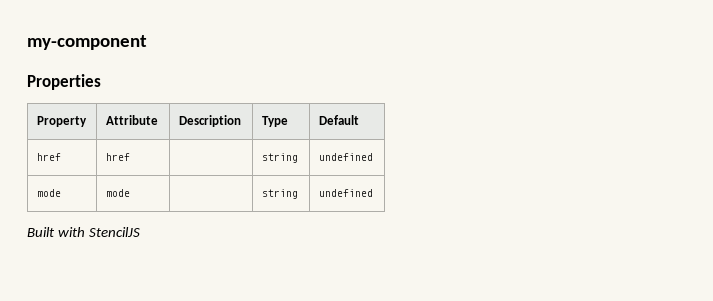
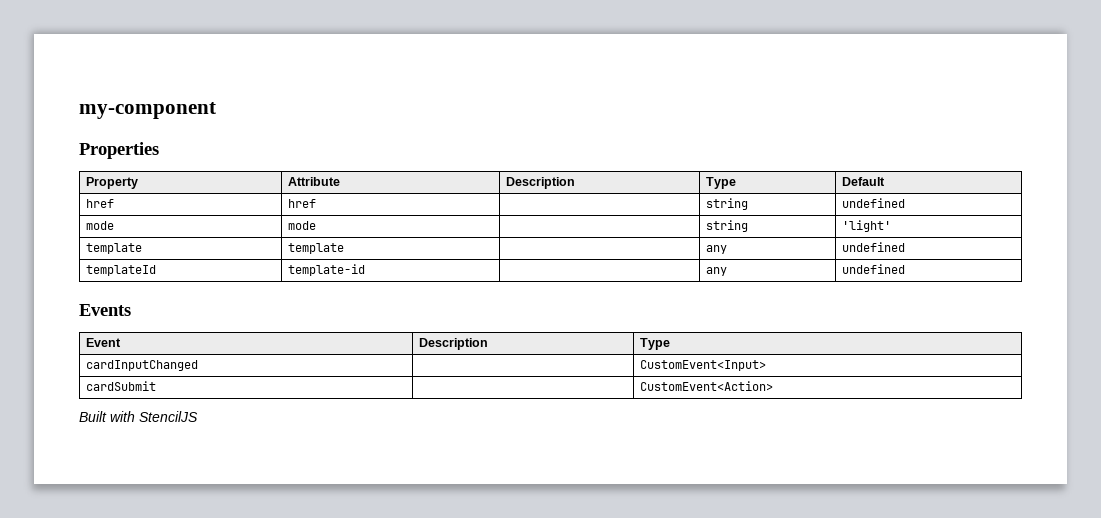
[318,189,373,197] undefined -> [842,220,892,232] [86,243,143,254] [288,243,345,254] [706,245,728,254] [842,242,906,252] [86,265,157,276] [288,264,366,276] [706,267,728,276] [842,264,906,274] [79,304,131,316] [86,338,122,347] [419,338,489,350] [640,338,671,350] [86,360,199,371] [640,360,767,371] [86,381,157,391] [640,381,774,391] 'light' // template | template | | any | undefined // templateId | template-id | | any | undefined // Events // Event | Description | Type // cardInputChanged | | CustomEvent<Input> // cardSubmit | | CustomEvent<Action>

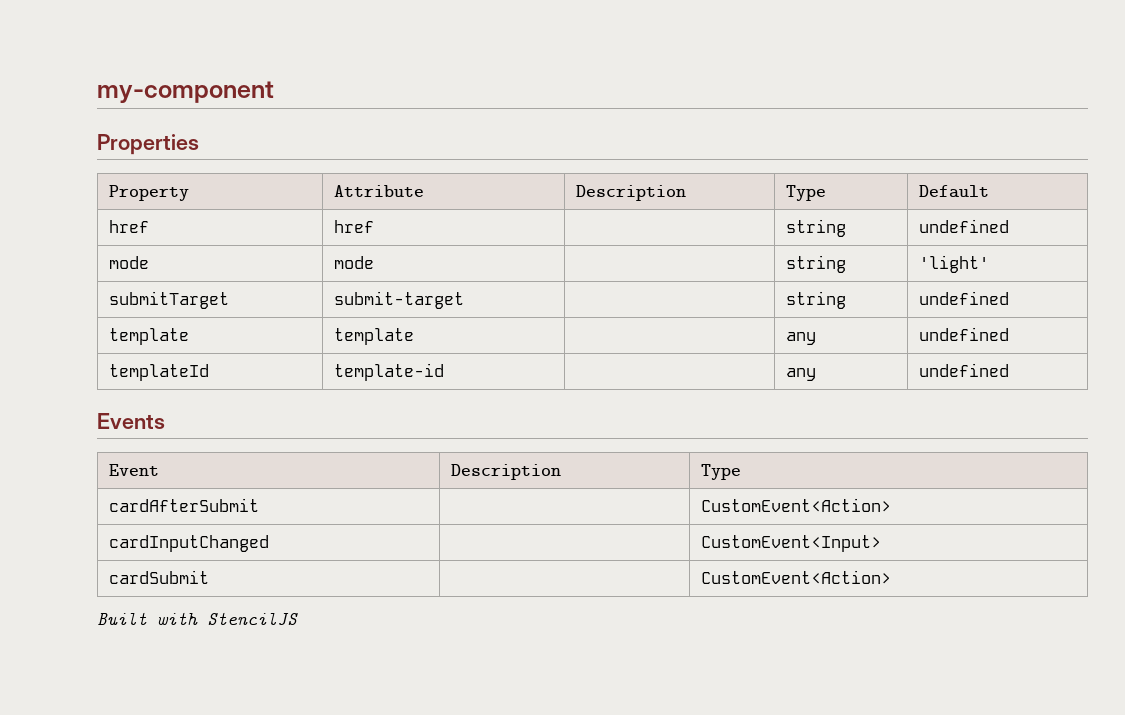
(892, 226) none -> [109,291,230,309] [334,291,465,309] [786,291,847,309] [919,291,1010,305] // submitTarget | submit-target | | string | undefined
(671, 344) none -> [109,498,260,512] [701,498,892,512] // cardAfterSubmit | | CustomEvent<Action>

